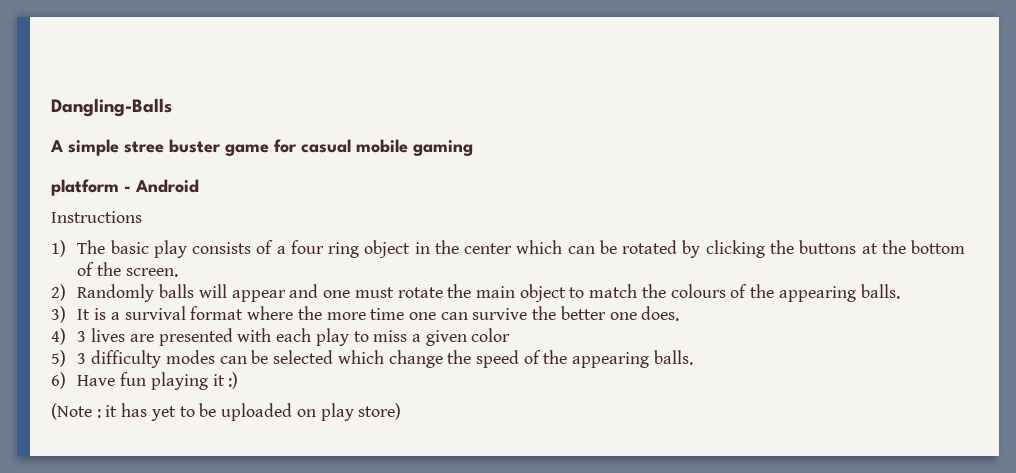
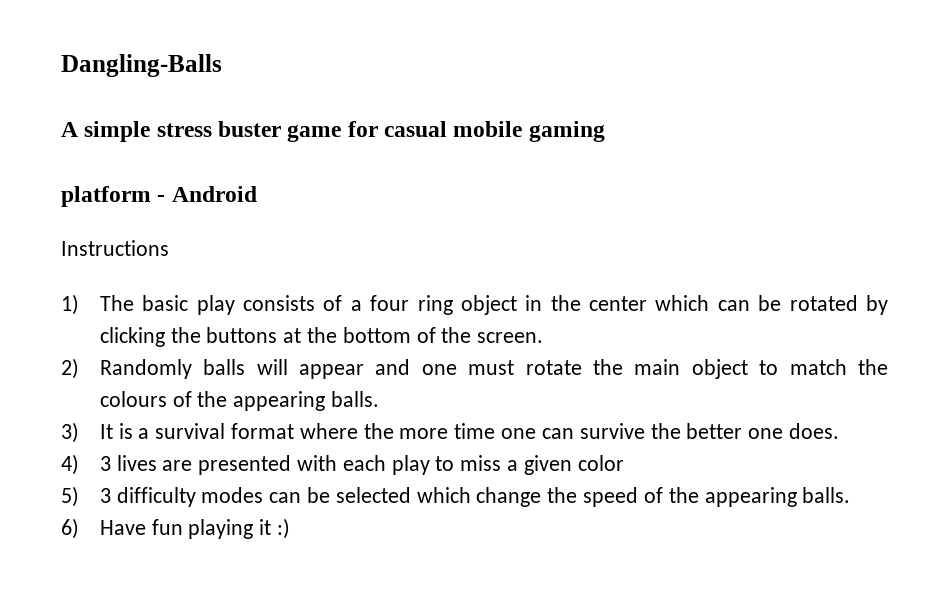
[124,141,164,153] stree -> [156,123,212,137] stress
[51,403,402,421] // (Note : it has yet to be uploaded on play store) -> (291, 528) none

